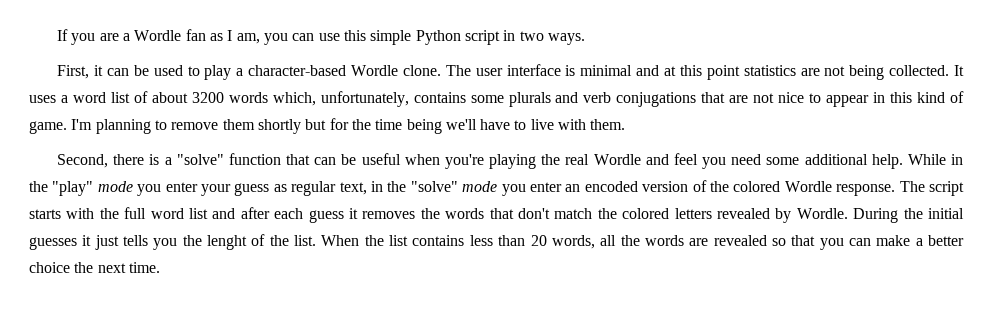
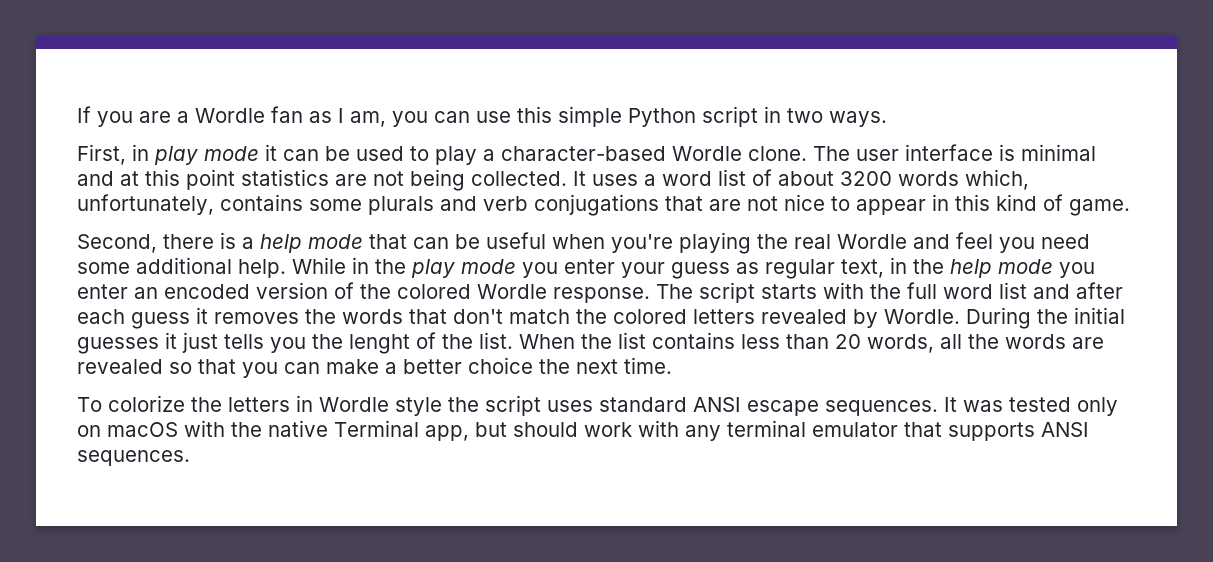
(90, 72) none -> [132,144,259,165] in play mode
[71,118,626,134] I'm planning to remove them shortly but for the time being we'll have to live with them. -> (1130, 207) none
[176,153,281,165] "solve" function -> [260,234,363,253] help mode
[52,181,94,196] "play" -> [411,259,455,278] play
[410,181,458,192] "solve" -> [950,259,992,278] help
(160, 267) none -> [77,395,1118,416] [77,420,1089,441] [77,450,190,466] // To colorize the letters in Wordle style the script uses standard ANSI escape sequences. It was tested only on macOS with the native Terminal app, but should work with any terminal emulator that supports ANSI sequences.

